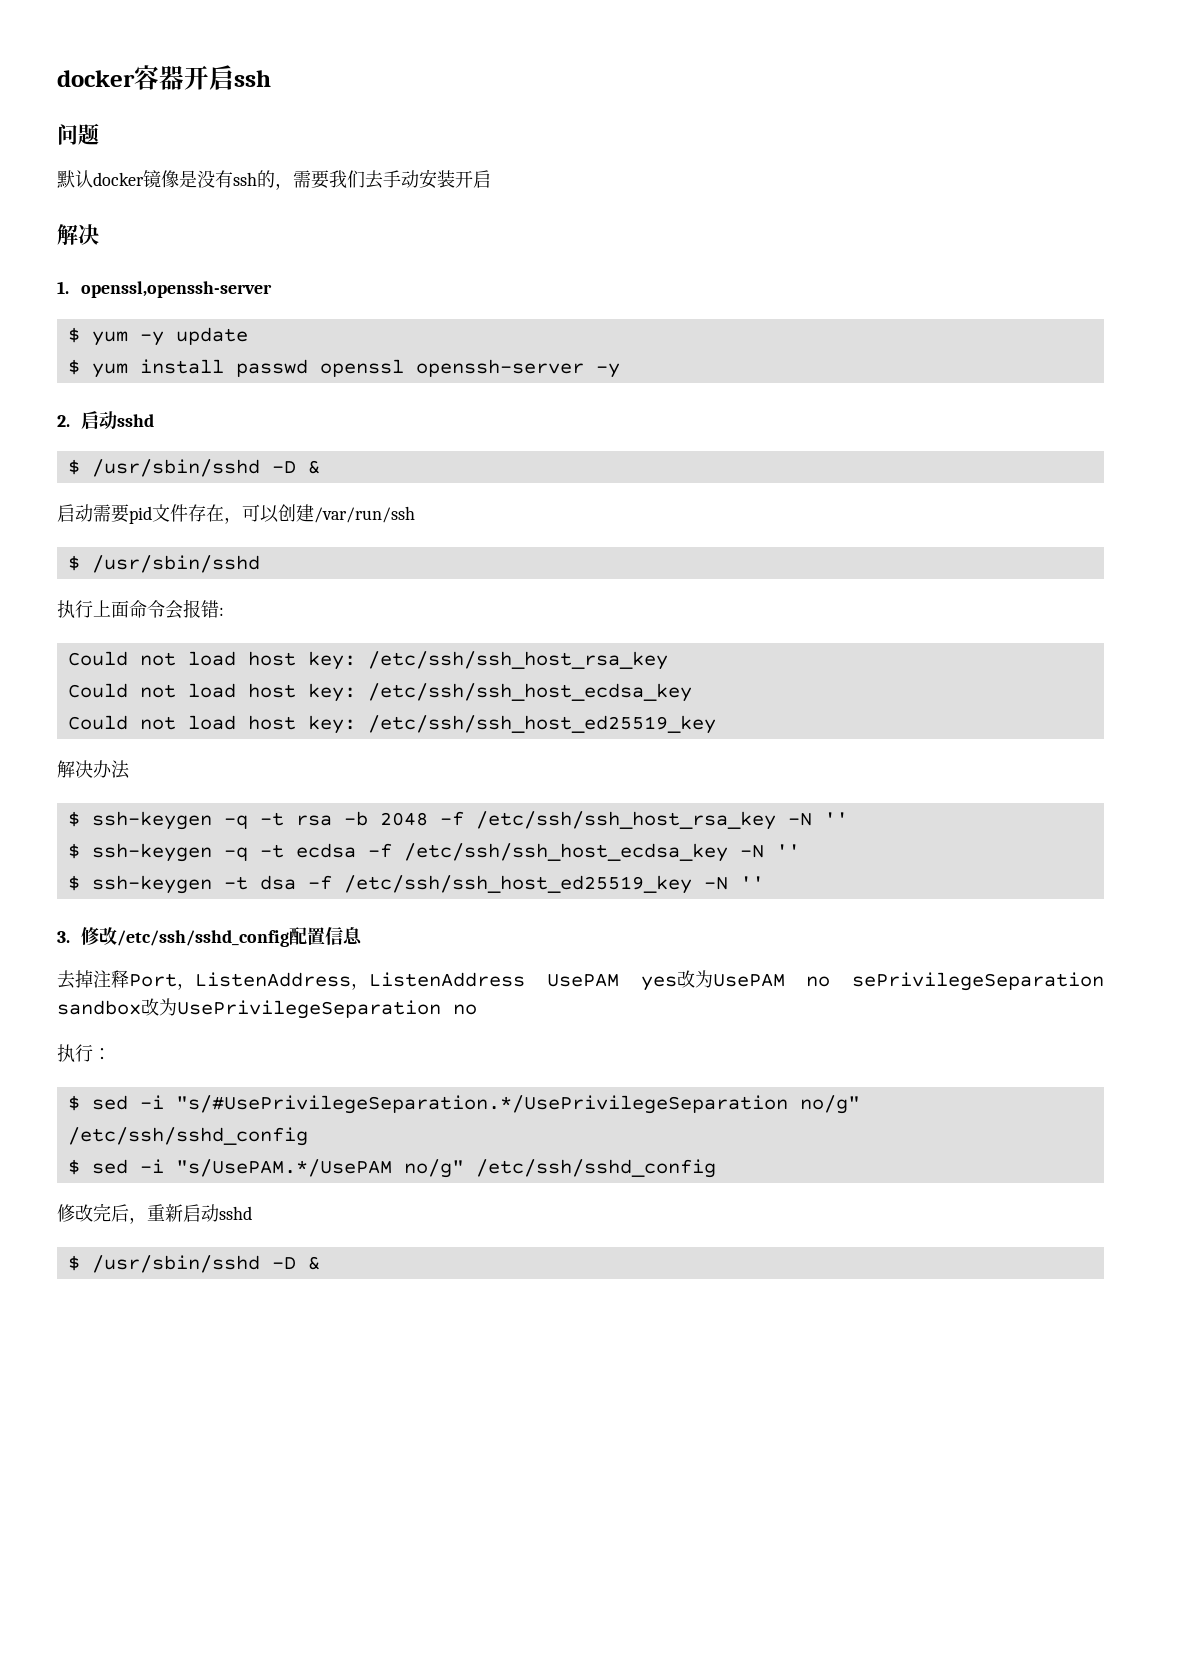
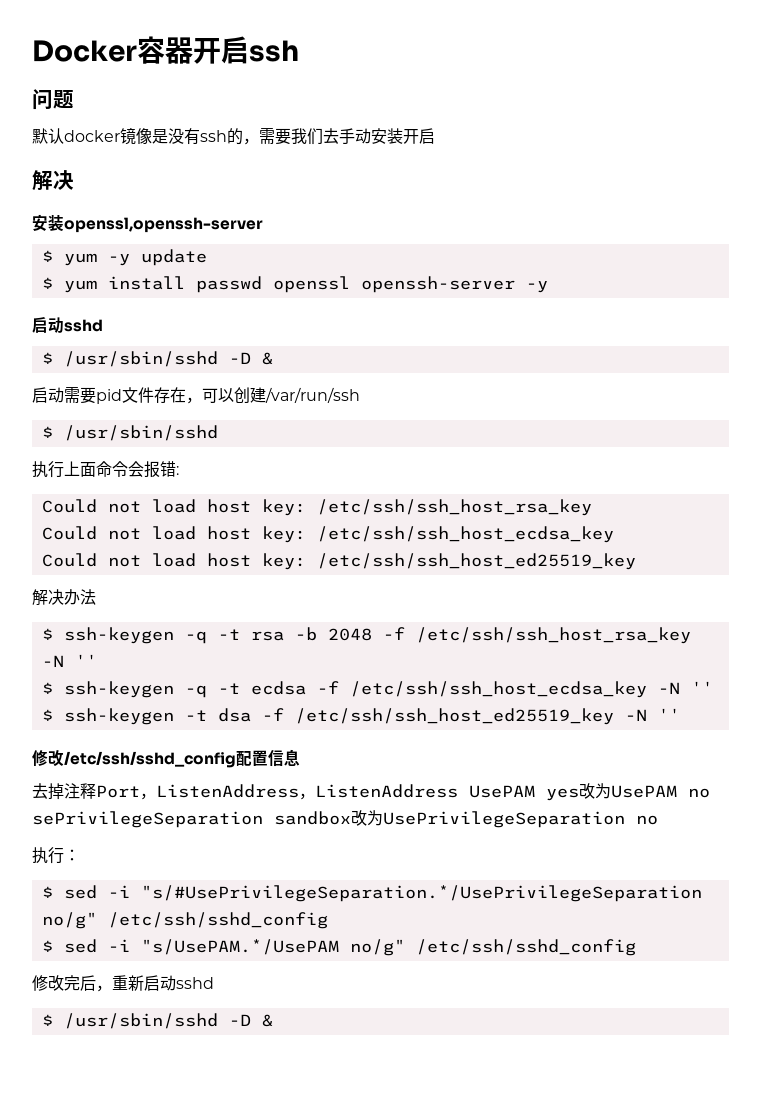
[57,70,135,87] docker -> [32,40,137,62] Docker
[57,281,69,294] 1. -> [32,214,64,232] 安装
[57,415,70,427] 2. -> (548, 287) none
[57,931,70,943] 3. -> (680, 714) none

